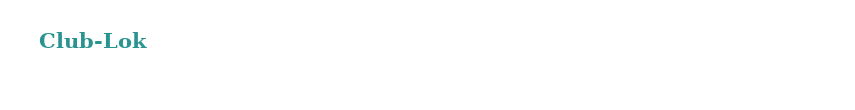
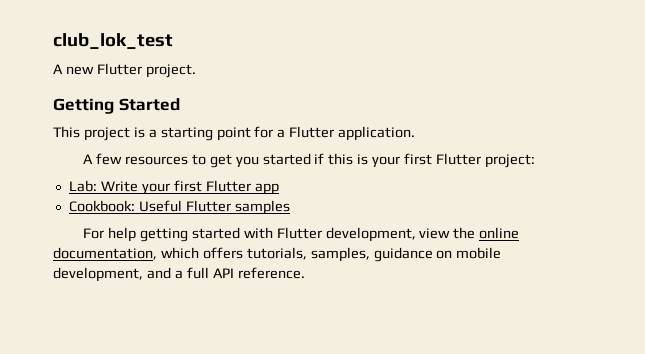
[39,32,147,48] Club-Lok -> [53,33,173,49] [53,63,196,78] [53,98,180,114] [53,126,416,141] [83,153,535,168] [68,180,279,195] [68,200,290,215] [83,227,520,242] [53,247,502,262] [53,267,305,282] club_lok_test // A new Flutter project. // Getting Started // This project is a starting point for a Flutter application. // A few resources to get you started if this is your first Flutter project: // Lab: Write your first Flutter app // Cookbook: Useful Flutter samples // For help getting started with Flutter development, view the online documentation, which offers tutorials, samples, guidance on mobile development, and a full API reference.

